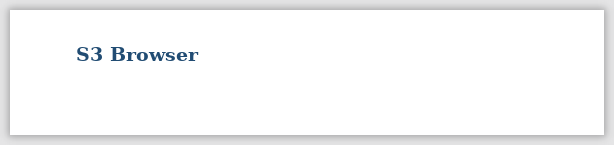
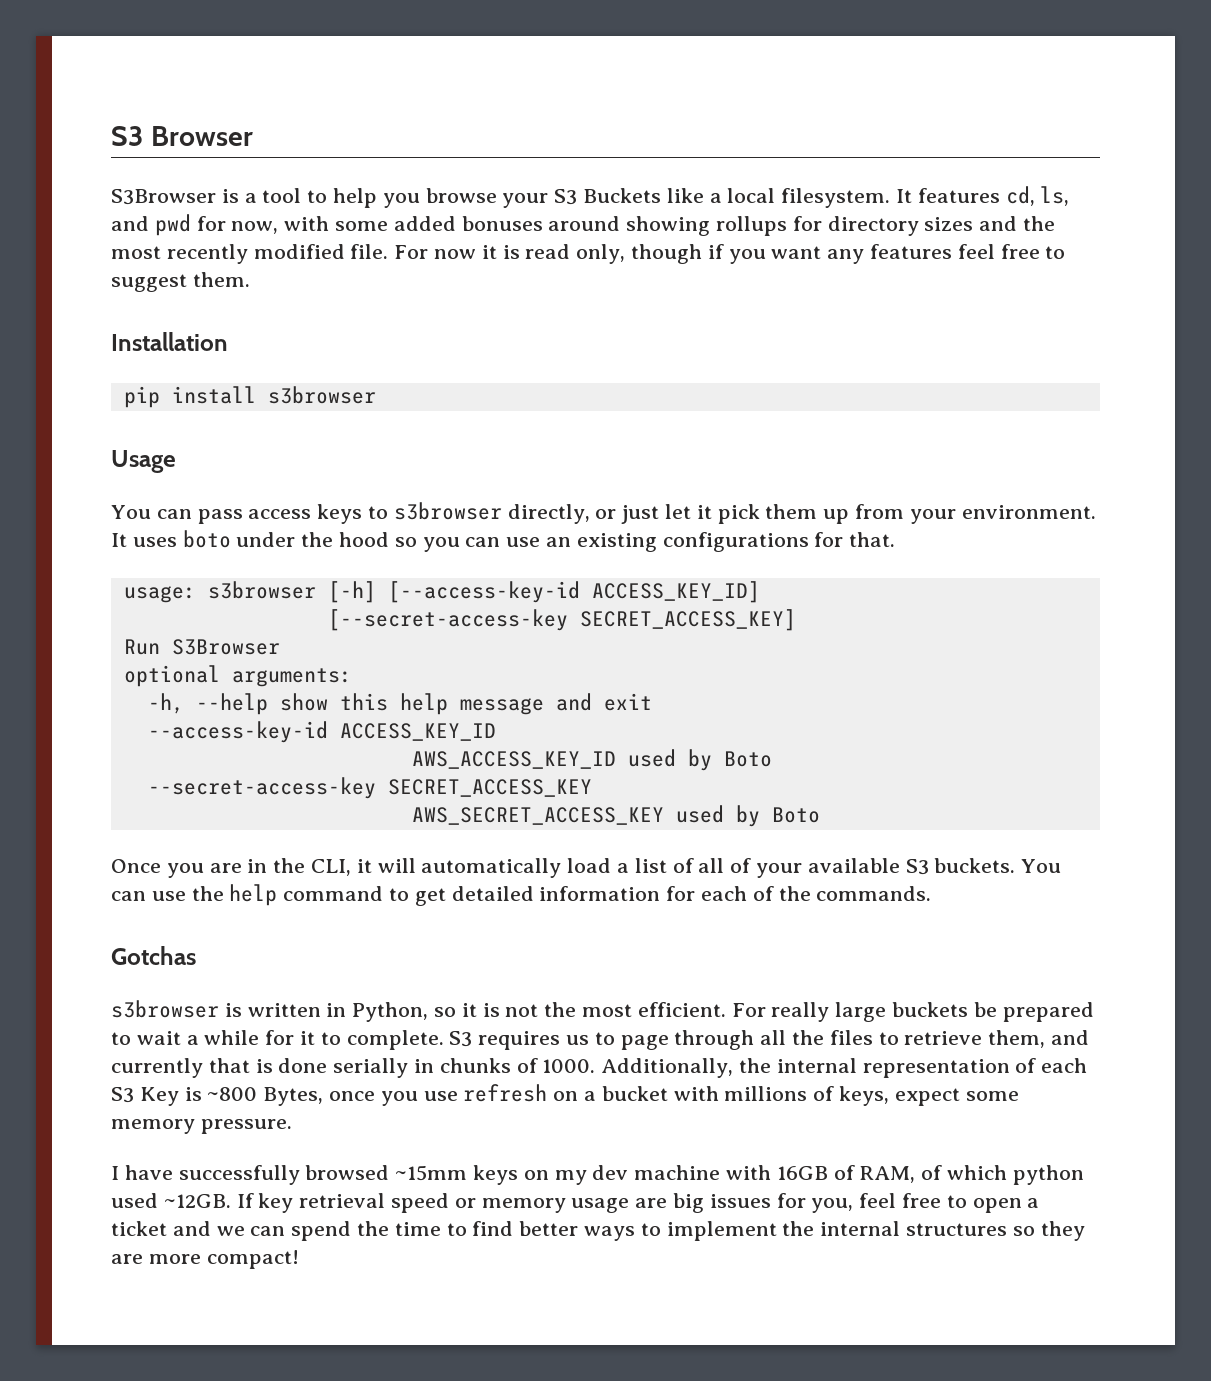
(199, 54) none -> [111,186,1070,208] [111,214,1056,236] [111,244,1066,264] [111,272,250,292] [111,332,228,351] [123,386,376,408] [111,450,176,473] [111,502,1096,524] [111,530,896,552] [123,581,760,603] [327,609,796,631] [123,639,280,655] [123,665,352,687] [147,693,652,715] [147,721,496,743] [411,749,772,771] [147,777,592,799] [411,805,820,827] [111,858,1062,878] [111,884,932,906] [111,946,196,965] [111,1000,1094,1022] [111,1030,1090,1050] [111,1058,1088,1078] [111,1084,1019,1106] [111,1119,292,1134] [111,1165,1084,1185] [111,1193,1040,1213] [111,1221,1085,1241] [111,1250,299,1269] // S3Browser is a tool to help you browse your S3 Buckets like a local filesystem. It features cd, ls, and pwd for now, with some added bonuses around showing rollups for directory sizes and the most recently modified file. For now it is read only, though if you want any features feel free to suggest them. // Installation // pip install s3browser // Usage // You can pass access keys to s3browser directly, or just let it pick them up from your environment. It uses boto under the hood so you can use an existing configurations for that. // usage: s3browser [-h] [--access-key-id ACCESS_KEY_ID] // [--secret-access-key SECRET_ACCESS_KEY] // Run S3Browser // optional arguments: // -h, --help show this help message and exit // --access-key-id ACCESS_KEY_ID // AWS_ACCESS_KEY_ID used by Boto // --secret-access-key SECRET_ACCESS_KEY // AWS_SECRET_ACCESS_KEY used by Boto // Once you are in the CLI, it will automatically load a list of all of your available S3 buckets. You can use the help command to get detailed information for each of the commands. // Gotchas // s3browser is written in Python, so it is not the most efficient. For really large buckets be prepared to wait a while for it to complete. S3 requires us to page through all the files to retrieve them, and currently that is done serially in chunks of 1000. Additionally, the internal representation of each S3 Key is ~800 Bytes, once you use refresh on a bucket with millions of keys, expect some memory pressure. // I have successfully browsed ~15mm keys on my dev machine with 16GB of RAM, of which python used ~12GB. If key retrieval speed or memory usage are big issues for you, feel free to open a ticket and we can spend the time to find better ways to implement the internal structures so they are more compact!

